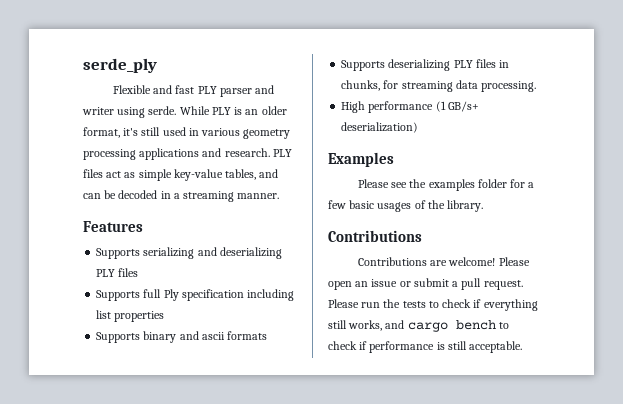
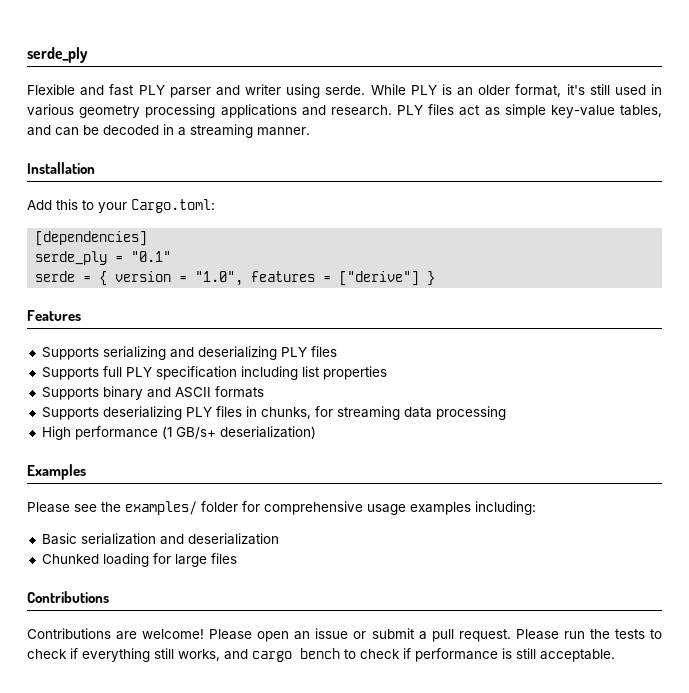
(280, 196) none -> [27,162,95,174] [27,199,215,213] [35,231,148,246] [35,251,172,265] [35,271,436,286] // Installation // Add this to your Cargo.toml: // [dependencies] // serde_ply = "0.1" // serde = { version = "1.0", features = ["derive"] }
[163,289,179,301] Ply -> [125,367,152,377] PLY
[201,332,225,340] ascii -> [174,387,211,398] ASCII
[481,81,537,92] processing. -> [435,406,506,420] processing
[428,179,475,191] examples -> [125,501,197,515] examples/
[528,182,535,188] [328,200,484,212] a few basic usages of the library. -> [264,501,536,515] [41,533,279,545] [41,553,237,567] comprehensive usage examples including: // Basic serialization and deserialization // Chunked loading for large files

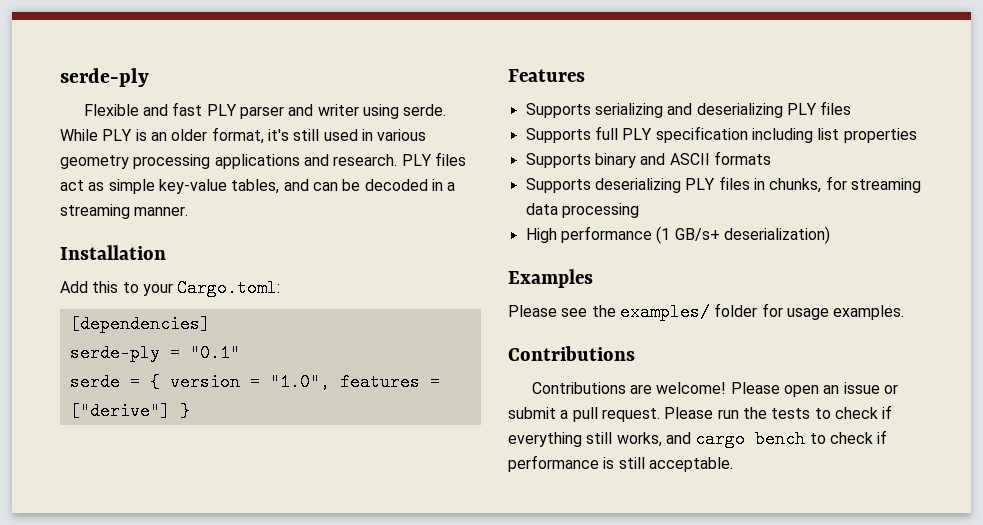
[27,47,88,63] serde_ply -> [60,68,149,87] serde-ply
[35,251,108,265] serde_ply -> [69,344,160,362] serde-ply
[264,501,536,515] [41,533,279,545] [41,553,237,567] comprehensive usage examples including: // Basic serialization and deserialization // Chunked loading for large files -> [786,305,905,320] usage examples.

